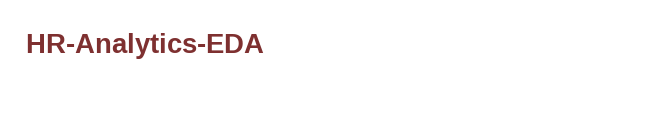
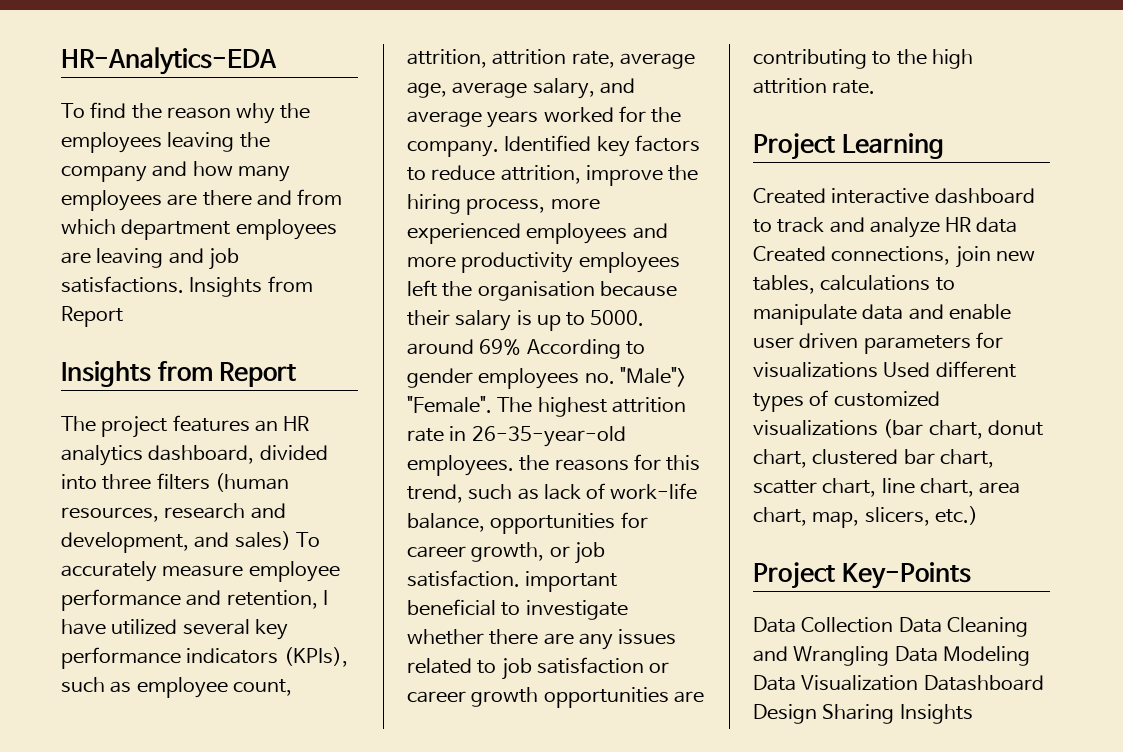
(264, 46) none -> [61,102,311,124] [61,132,270,153] [61,161,290,182] [61,189,343,211] [61,219,337,240] [61,248,239,270] [61,276,313,297] [61,306,123,327] [61,361,297,387] [61,415,310,438] [61,445,328,466] [61,473,289,492] [61,503,286,522] [61,531,320,553] [61,561,340,582] [61,589,328,611] [61,619,288,640] [61,647,348,669] [61,677,292,698] [407,49,695,69] [407,78,635,99] [407,106,682,128] [407,135,700,157] [407,165,699,186] [407,194,600,215] [407,223,668,244] [407,252,680,273] [407,280,677,301] [407,310,645,331] [407,339,645,359] [407,367,686,389] [407,396,686,417] [407,426,626,447] [407,454,701,476] [407,483,698,503] [407,512,648,534] [407,542,605,564] [407,570,618,592] [407,599,628,620] [407,629,677,650] [407,657,670,680] [407,687,704,708] [753,49,973,69] [753,78,876,94] [753,133,944,160] [753,188,1035,204] [753,217,1018,238] [753,246,1035,268] [753,275,955,294] [753,304,1011,325] [753,332,1003,354] [753,361,1016,378] [753,390,940,412] [753,419,1043,439] [753,449,994,468] [753,478,1021,497] [753,506,978,528] [753,562,971,589] [753,617,1028,637] [753,646,1030,666] [753,675,1044,691] [753,704,973,724] // To find the reason why the employees leaving the company and how many employees are there and from which department employees are leaving and job satisfactions. Insights from Report // Insights from Report // The project features an HR analytics dashboard, divided into three filters (human resources, research and development, and sales) To accurately measure employee performance and retention, I have utilized several key performance indicators (KPIs), such as employee count, attrition, attrition rate, average age, average salary, and average years worked for the company. Identified key factors to reduce attrition, improve the hiring process, more experienced employees and more productivity employees left the organisation because their salary is up to 5000. around 69% According to gender employees no. "Male"> "Female". The highest attrition rate in 26-35-year-old employees. the reasons for this trend, such as lack of work-life balance, opportunities for career growth, or job satisfaction. important beneficial to investigate whether there are any issues related to job satisfaction or career growth opportunities are contributing to the high attrition rate. // Project Learning // Created interactive dashboard to track and analyze HR data Created connections, join new tables, calculations to manipulate data and enable user driven parameters for visualizations Used different types of customized visualizations (bar chart, donut chart, clustered bar chart, scatter chart, line chart, area chart, map, slicers, etc.) // Project Key-Points // Data Collection Data Cleaning and Wrangling Data Modeling Data Visualization Datashboard Design Sharing Insights

